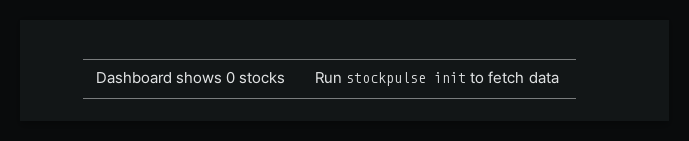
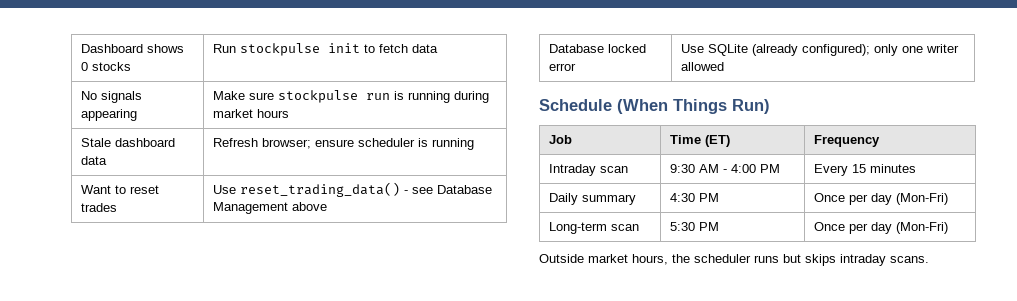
(559, 78) none -> [81,91,143,103] [81,109,138,121] [213,90,490,103] [213,109,290,118] [81,138,176,147] [81,156,108,165] [213,138,475,150] [81,185,160,194] [81,203,118,212] [213,182,493,197] [213,202,328,214] [549,44,647,53] [549,63,577,71] [681,44,960,56] [681,62,725,71] [539,99,770,114] [549,135,573,144] [670,135,731,147] [814,135,881,147] [549,164,629,176] [670,164,781,173] [814,164,917,176] [549,193,637,205] [670,193,720,202] [814,193,949,205] [549,222,640,234] [670,222,720,231] [814,222,949,234] [539,254,929,266] // No signals appearing | Make sure stockpulse run is running during market hours // Stale dashboard data | Refresh browser; ensure scheduler is running // Want to reset trades | Use reset_trading_data() - see Database Management above // Database locked error | Use SQLite (already configured); only one writer allowed // Schedule (When Things Run) // Job | Time (ET) | Frequency // Intraday scan | 9:30 AM - 4:00 PM | Every 15 minutes // Daily summary | 4:30 PM | Once per day (Mon-Fri) // Long-term scan | 5:30 PM | Once per day (Mon-Fri) // Outside market hours, the scheduler runs but skips intraday scans.

